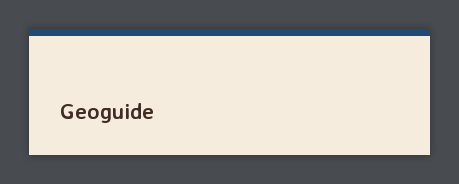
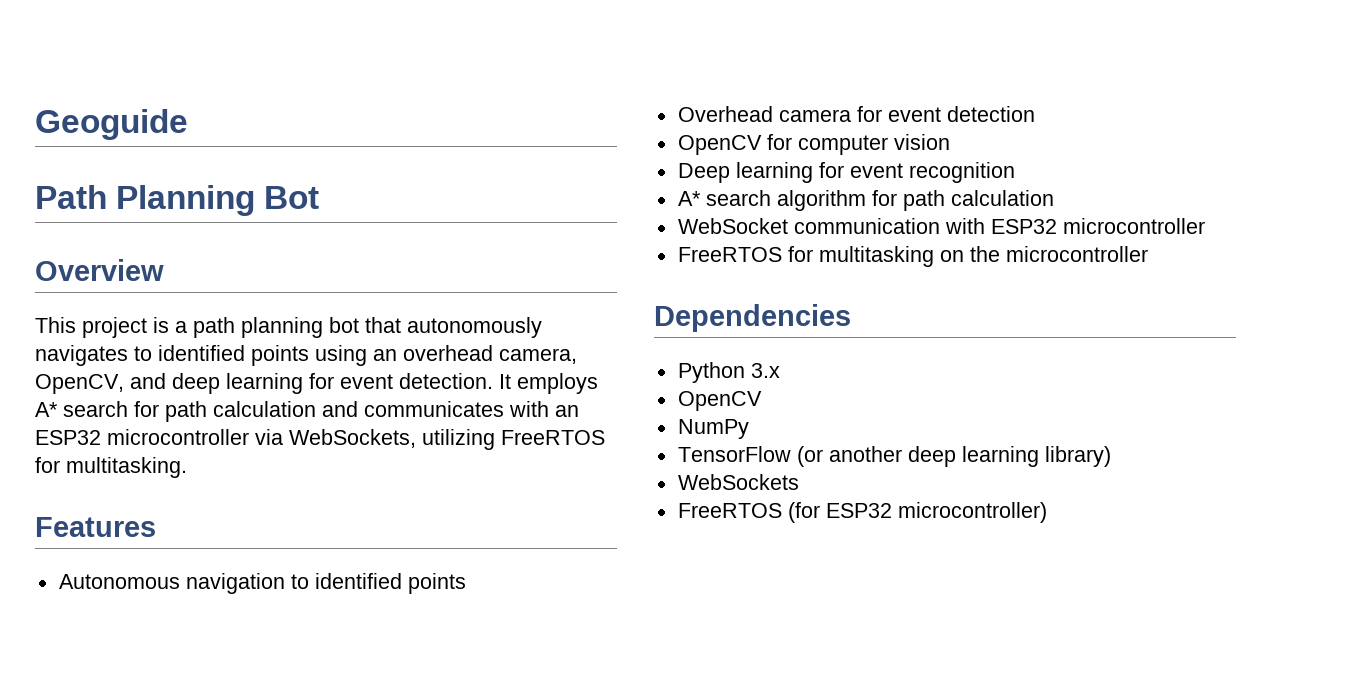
(154, 113) none -> [35,185,320,216] [35,259,164,281] [35,317,542,338] [35,345,577,366] [35,373,598,394] [35,401,579,422] [35,429,605,450] [35,457,187,478] [35,517,156,537] [58,573,466,594] [677,106,1035,122] [677,134,950,155] [677,162,1015,183] [677,190,1054,211] [677,218,1205,234] [677,246,1148,267] [654,304,851,332] [677,362,780,383] [677,391,762,411] [677,419,749,439] [677,446,1111,467] [677,474,799,490] [677,502,1047,523] // Path Planning Bot // Overview // This project is a path planning bot that autonomously navigates to identified points using an overhead camera, OpenCV, and deep learning for event detection. It employs A* search for path calculation and communicates with an ESP32 microcontroller via WebSockets, utilizing FreeRTOS for multitasking. // Features // Autonomous navigation to identified points // Overhead camera for event detection // OpenCV for computer vision // Deep learning for event recognition // A* search algorithm for path calculation // WebSocket communication with ESP32 microcontroller // FreeRTOS for multitasking on the microcontroller // Dependencies // Python 3.x // OpenCV // NumPy // TensorFlow (or another deep learning library) // WebSockets // FreeRTOS (for ESP32 microcontroller)

